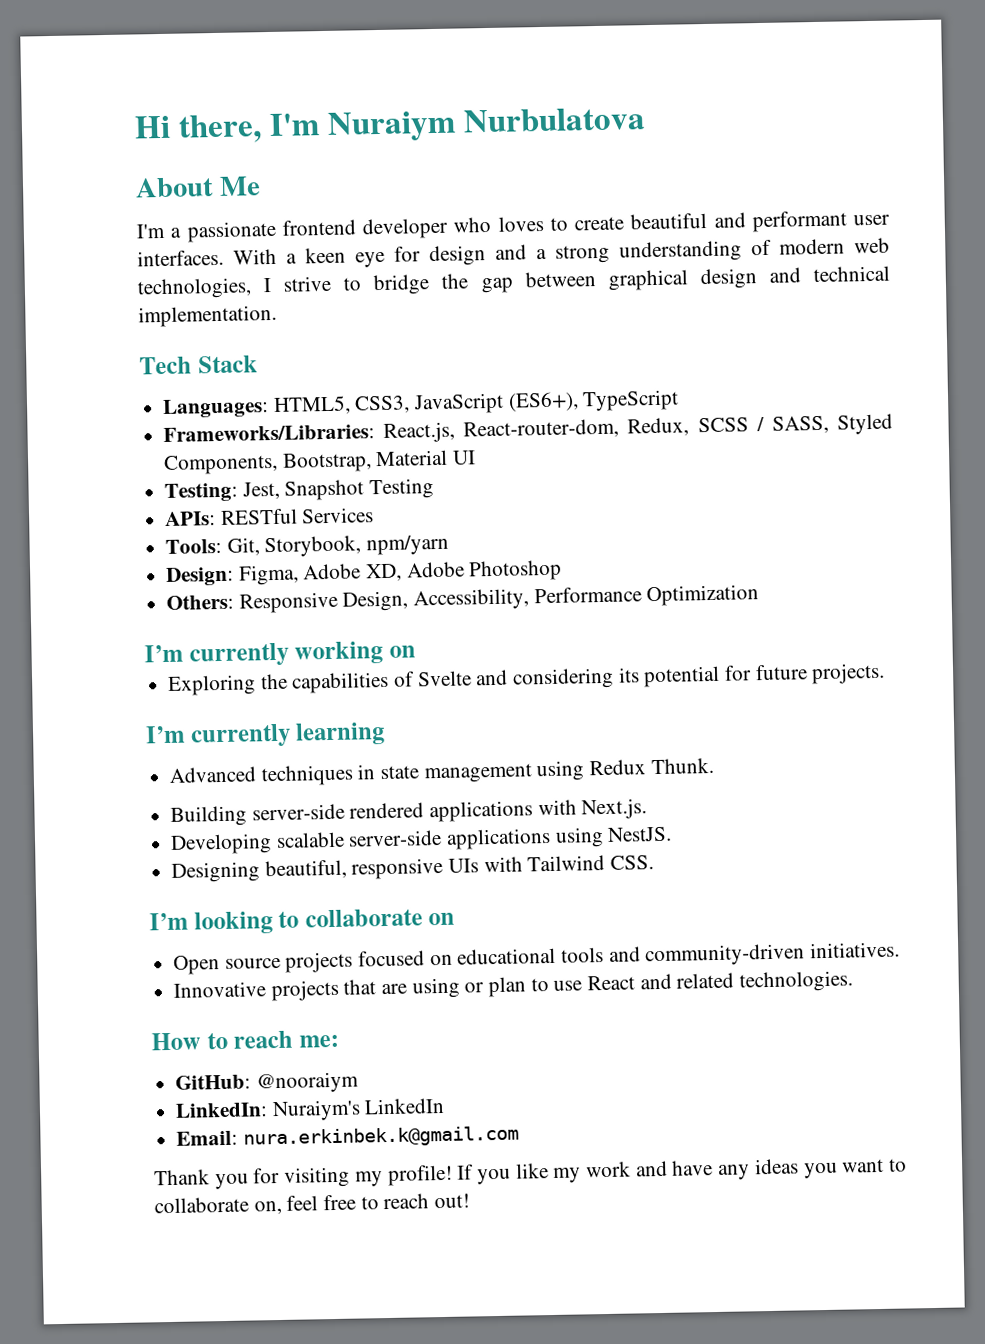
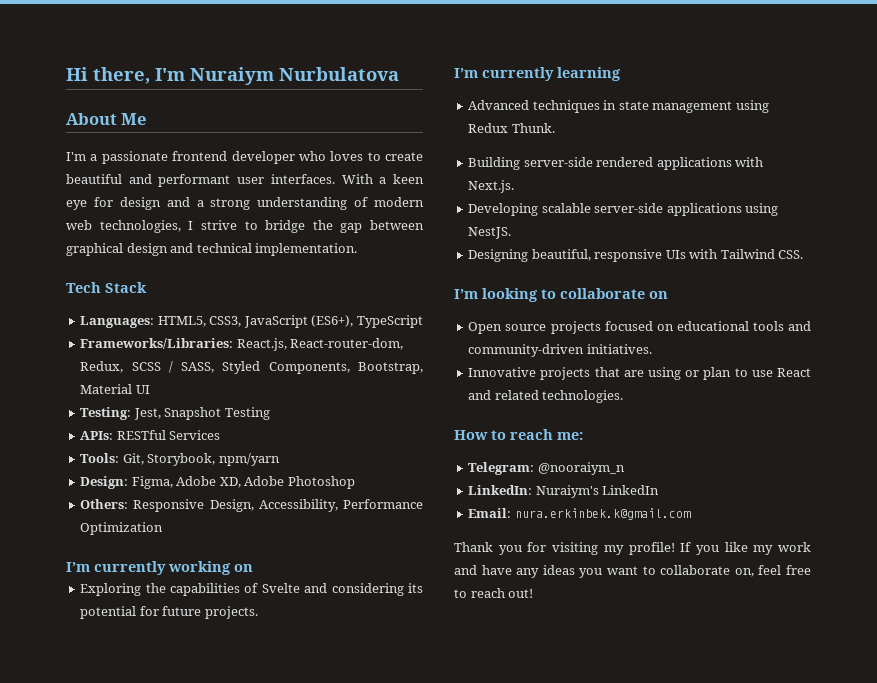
[175,1071,359,1094] GitHub: @nooraiym -> [468,462,625,475] Telegram: @nooraiym_n

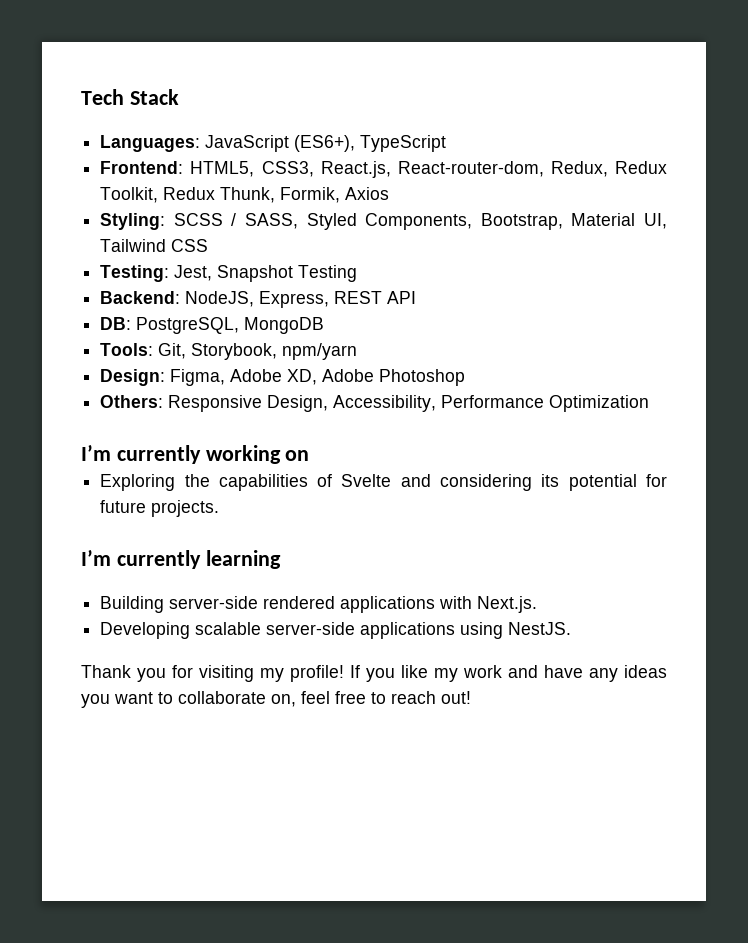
[66,67,399,85] [66,113,147,125] [66,151,423,164] [66,174,425,187] [66,197,424,210] [66,220,424,233] [66,243,358,256] Hi there, I'm Nuraiym Nurbulatova // About Me // I'm a passionate frontend developer who loves to create beautiful and performant user interfaces. With a keen eye for design and a strong understanding of modern web technologies, I strive to bridge the gap between graphical design and technical implementation. // -> (81, 97) none
[157,316,242,327] HTML5, CSS3, -> (201, 143) none
[80,338,404,351] [80,361,124,373] Frameworks/Libraries: React.js, React-router-dom, Redux, -> [100,161,667,178] [100,187,390,203] [100,213,166,230] Frontend: HTML5, CSS3, React.js, React-router-dom, Redux, Redux Toolkit, Redux Thunk, Formik, Axios // Styling:
[135,385,150,394] UI -> [644,213,667,229] [100,239,209,252] UI, Tailwind CSS
[80,430,221,440] APIs: RESTful Services -> [100,291,417,308] [100,317,325,334] Backend: NodeJS, Express, REST API // DB: PostgreSQL, MongoDB
[468,100,769,113] [468,123,555,133] // Advanced techniques in state management using Redux Thunk. -> (281, 559) none
[468,249,804,262] [454,288,668,302] [468,321,811,334] [468,344,652,357] [468,367,811,380] [468,390,624,403] [454,429,583,440] [468,462,625,475] [468,485,660,498] [468,508,691,520] // Designing beautiful, responsive UIs with Tailwind CSS. // I’m looking to collaborate on // Open source projects focused on educational tools and community-driven initiatives. // Innovative projects that are using or plan to use React and related technologies. // How to reach me: // Telegram: @nooraiym_n // LinkedIn: Nuraiym's LinkedIn // Email: nura.erkinbek.k@gmail.com -> (572, 628) none

